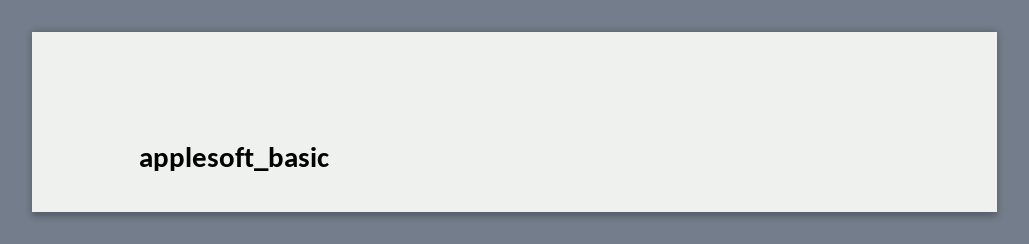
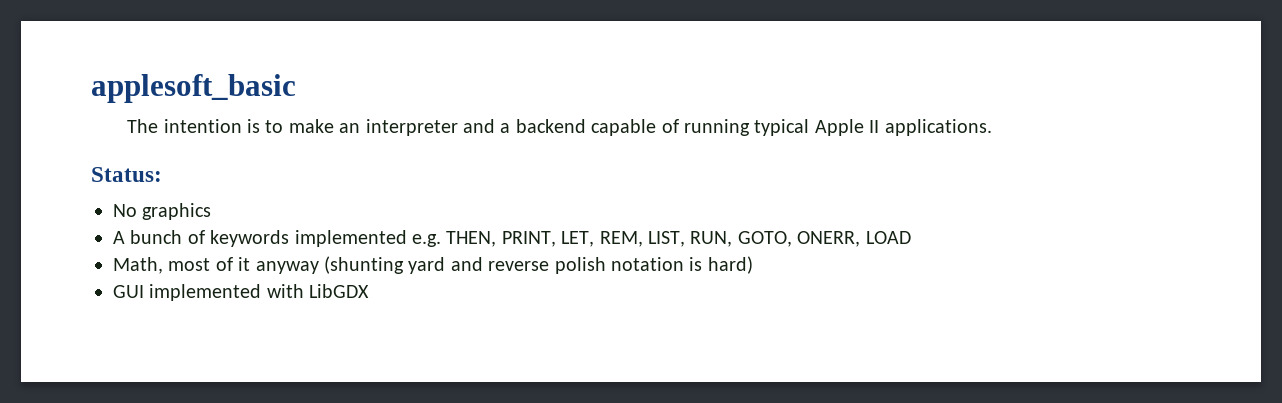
(329, 159) none -> [127,119,992,136] [91,167,162,182] [113,203,212,220] [113,230,911,247] [113,256,753,274] [113,284,370,301] // The intention is to make an interpreter and a backend capable of running typical Apple II applications. // Status: // No graphics // A bunch of keywords implemented e.g. THEN, PRINT, LET, REM, LIST, RUN, GOTO, ONERR, LOAD // Math, most of it anyway (shunting yard and reverse polish notation is hard) // GUI implemented with LibGDX

